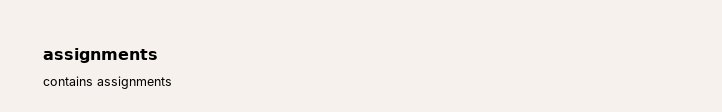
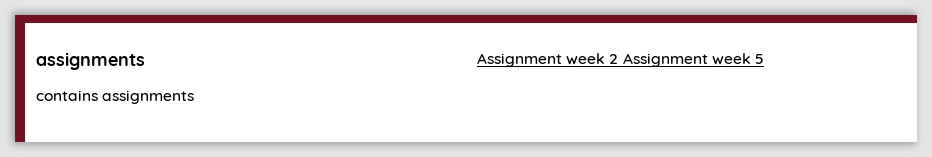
(172, 82) none -> [477,53,764,67] // Assignment week 2 Assignment week 5

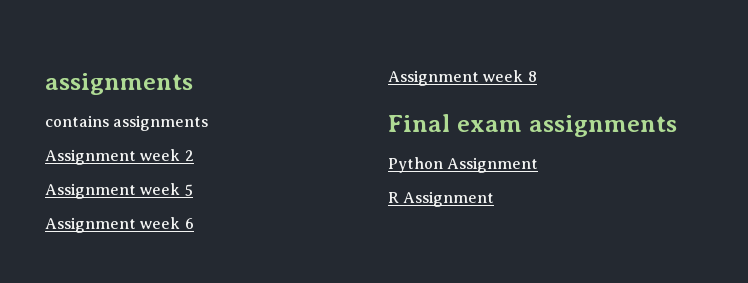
(619, 59) none -> (194, 155) //
(764, 59) none -> [45,217,194,233] [388,70,537,86] [388,114,677,137] [388,157,539,173] [388,191,495,207] // Assignment week 6 // Assignment week 8 // Final exam assignments // Python Assignment // R Assignment

